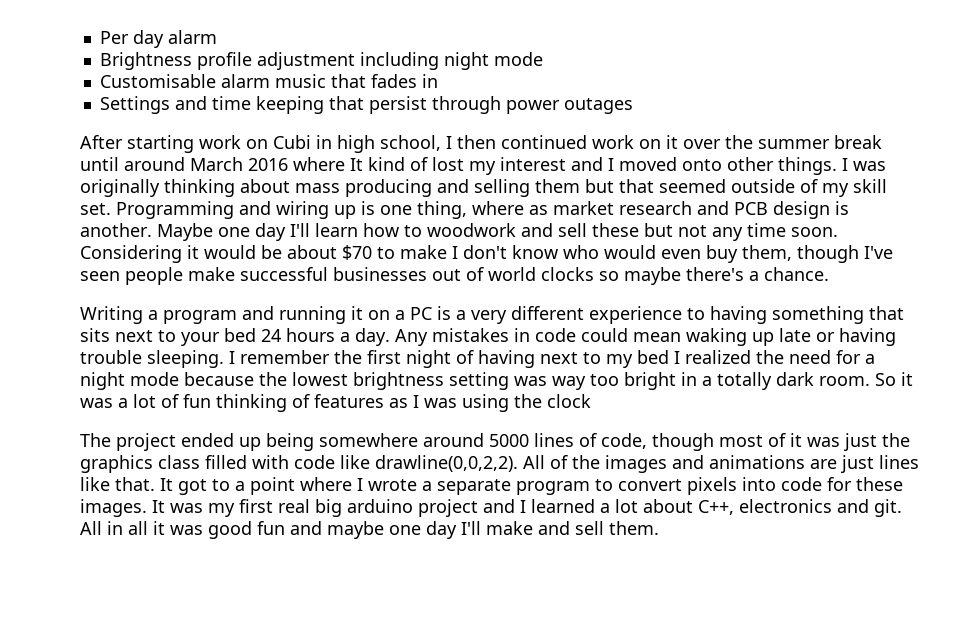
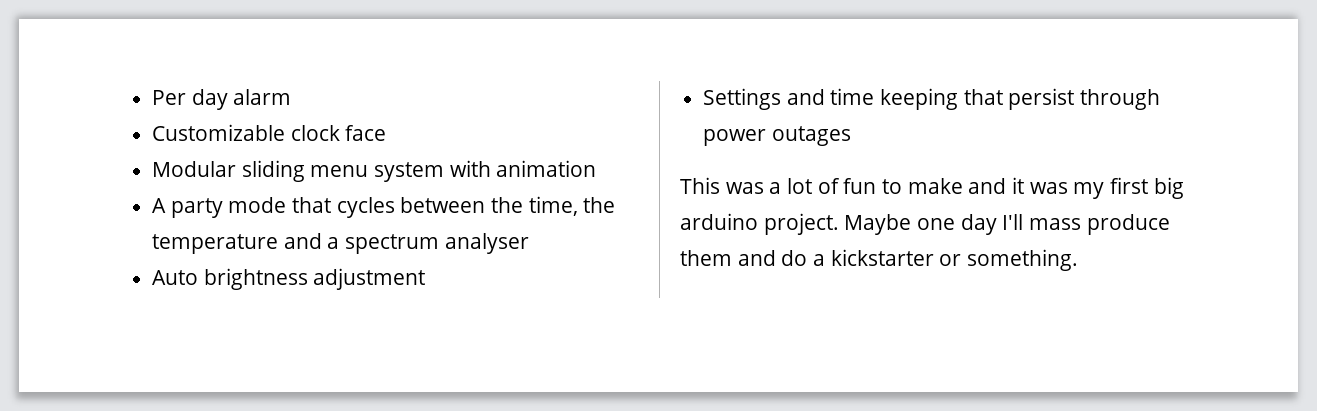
[99,52,543,70] [99,74,438,88] Brightness profile adjustment including night mode // Customisable alarm music that fades in -> [152,124,387,141] [152,160,597,182] [152,196,616,218] [152,233,529,254] [152,268,426,290] Customizable clock face // Modular sliding menu system with animation // A party mode that cycles between the time, the temperature and a spectrum analyser // Auto brightness adjustment
[80,135,882,153] [80,157,886,175] [80,179,887,197] [80,201,849,219] [80,223,838,241] [80,245,893,263] [80,267,829,285] [80,306,904,324] [80,328,896,346] [80,350,875,368] [80,372,913,390] After starting work on Cubi in high school, I then continued work on it over the summer break until around March 2016 where It kind of lost my interest and I moved onto other things. I was originally thinking about mass producing and selling them but that seemed outside of my skill set. Programming and wiring up is one thing, where as market research and PCB design is another. Maybe one day I'll learn how to woodwork and sell these but not any time soon. Considering it would be about $70 to make I don't know who would even buy them, though I've seen people make successful businesses out of world clocks so maybe there's a chance. // Writing a program and running it on a PC is a very different experience to having something that sits next to your bed 24 hours a day. Any mistakes in code could mean waking up late or having trouble sleeping. I remember the first night of having next to my bed I realized the need for a night mode because the lowest brightness setting was way too bright in a totally dark room. So it -> [680,177,720,194] This
[216,394,591,412] [80,433,910,451] [80,455,919,473] [80,477,903,495] [80,499,165,517] thinking of features as I was using the clock // The project ended up being somewhere around 5000 lines of code, though most of it was just the graphics class filled with code like drawline(0,0,2,2). All of the images and animations are just lines like that. It got to a point where I wrote a separate program to convert pixels into code for these images. It -> [882,177,1025,194] to make and it
[278,499,310,513] real -> (1149, 185) none
[418,499,902,517] [80,521,659,539] project and I learned a lot about C++, electronics and git. All in all it was good fun and maybe one day I'll make and sell them. -> [763,213,1170,235] [680,249,1079,271] project. Maybe one day I'll mass produce them and do a kickstarter or something.

